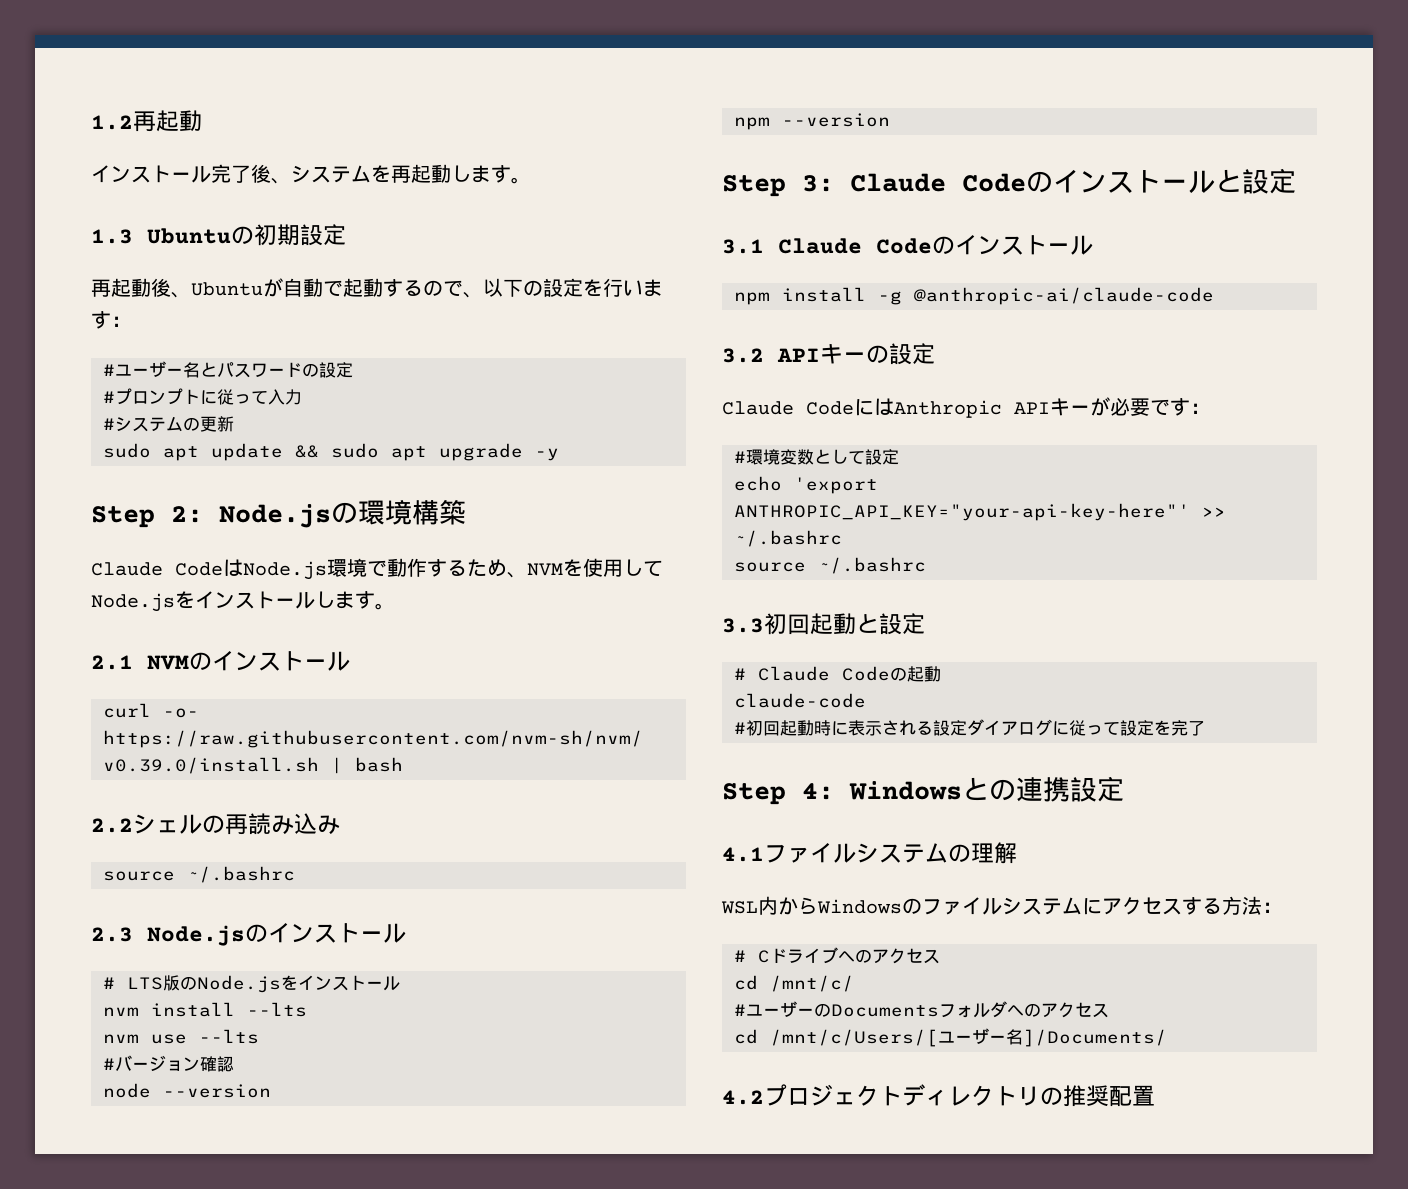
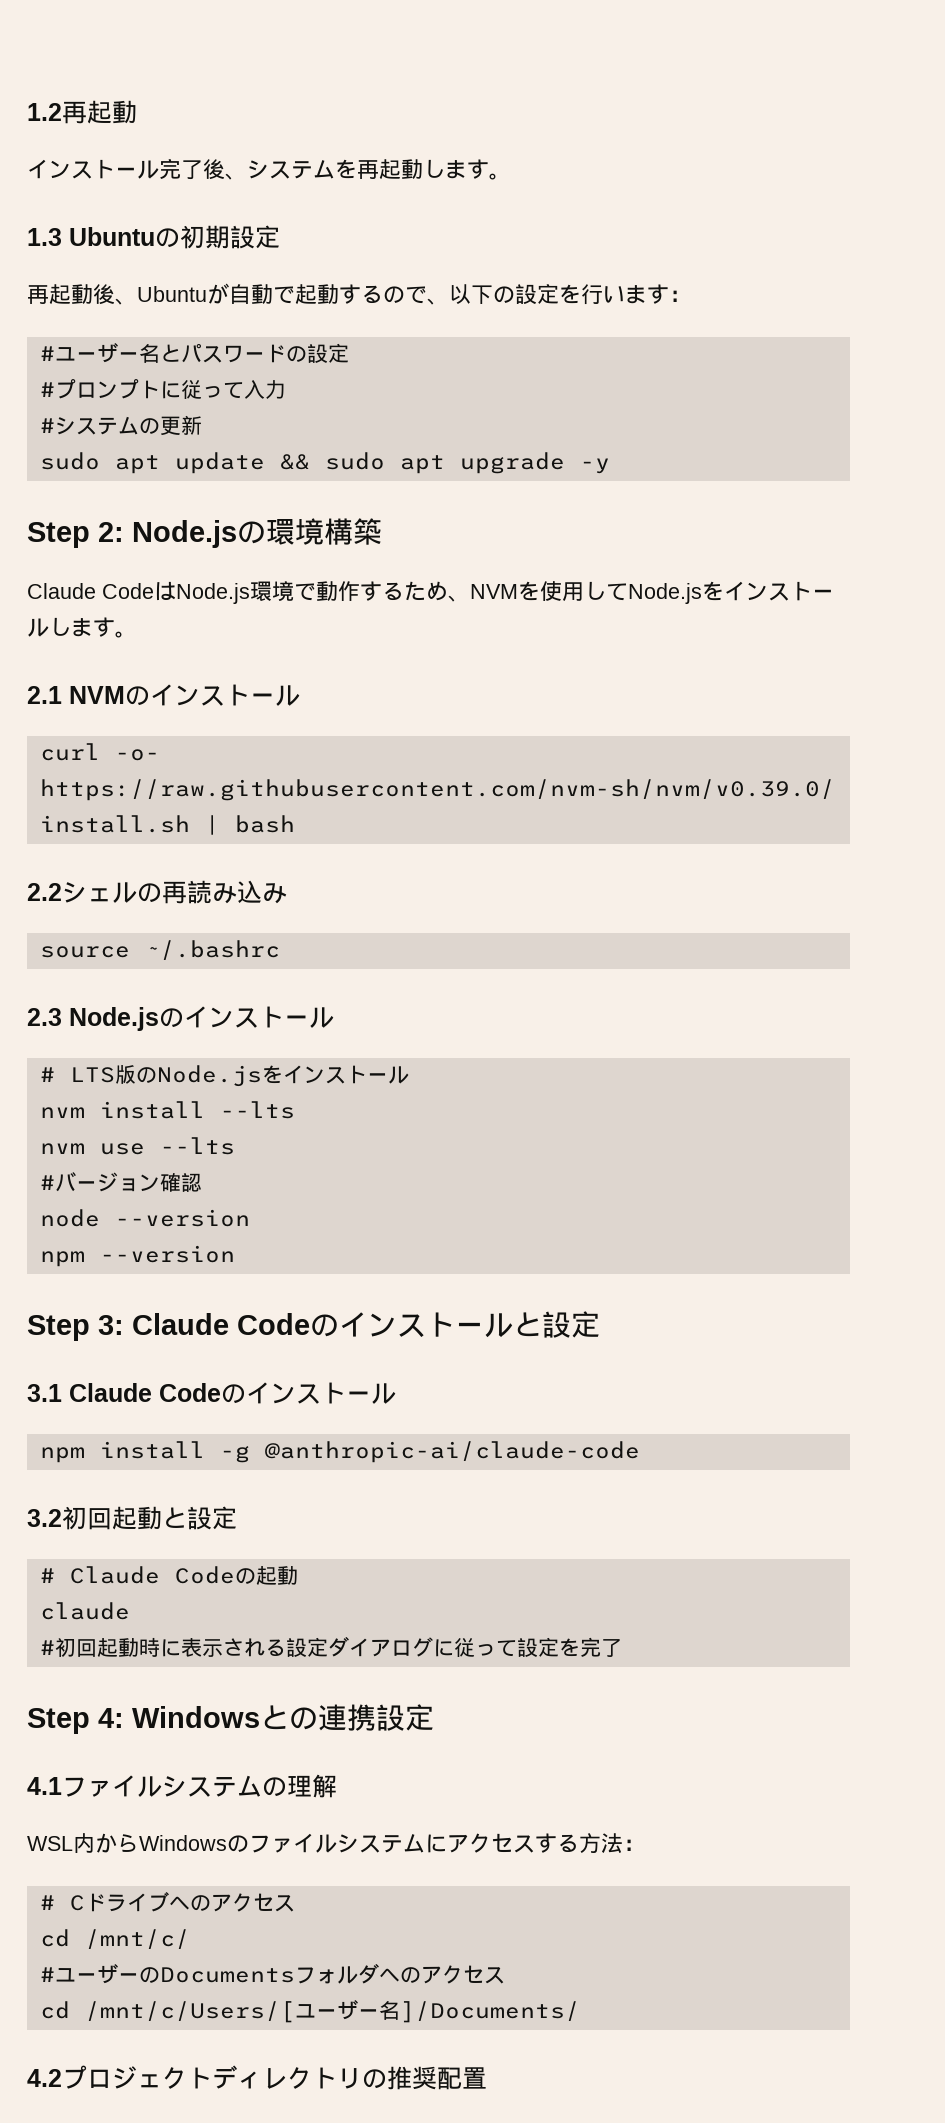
[777,343,935,365] [722,397,1210,418] [734,449,899,465] [734,476,878,494] [734,503,1226,521] [734,530,842,547] [734,557,926,574] [722,618,764,633] APIキーの設定 // Claude CodeにはAnthropic APIキーが必要です： // #環境変数として設定 // echo 'export ANTHROPIC_API_KEY="your-api-key-here"' >> ~/.bashrc // source ~/.bashrc // 3.3 -> (62, 1518) none
[734,693,866,708] claude-code -> [39,1602,130,1620] claude

